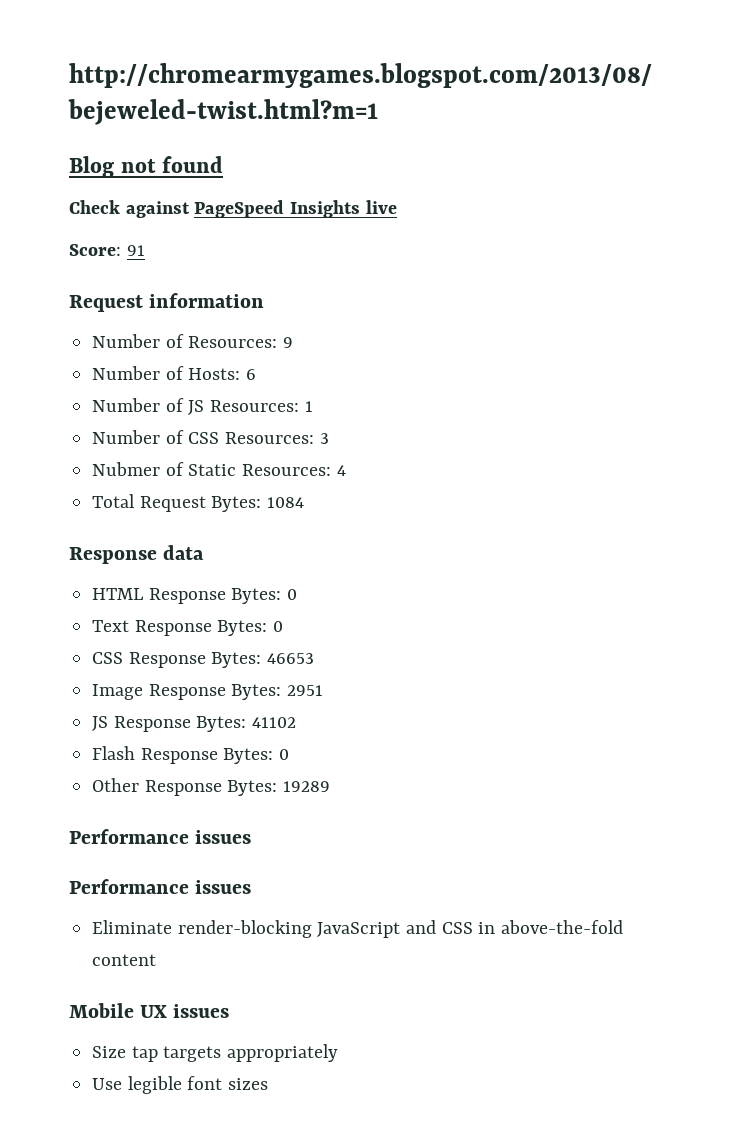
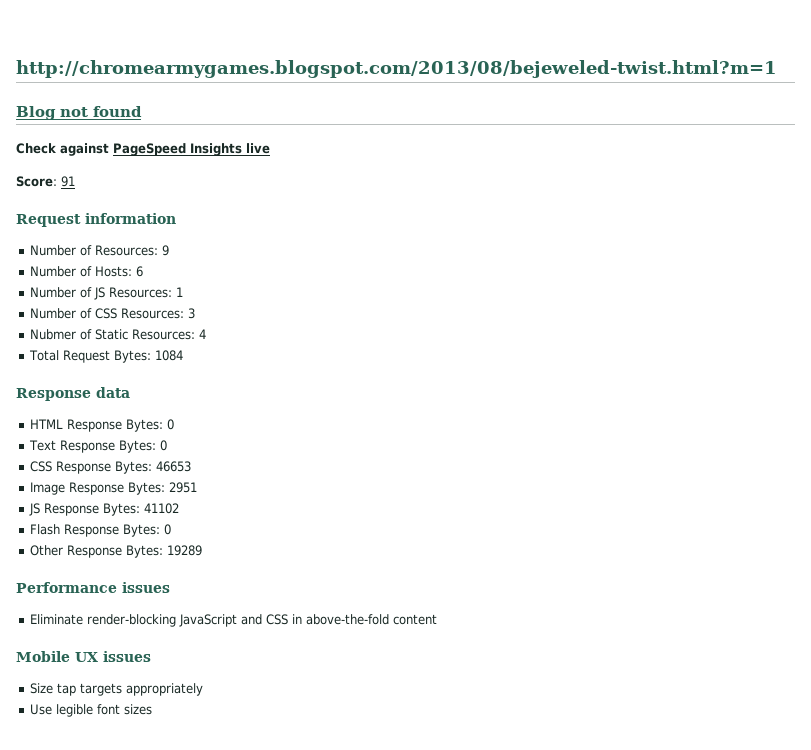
[69,879,252,894] // Performance issues -> (170, 587) none

